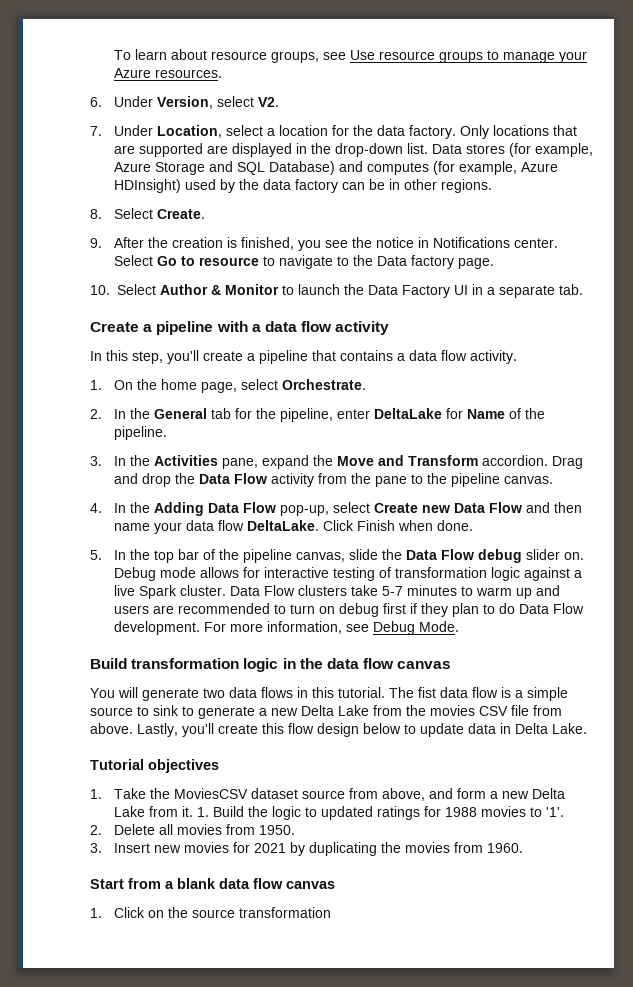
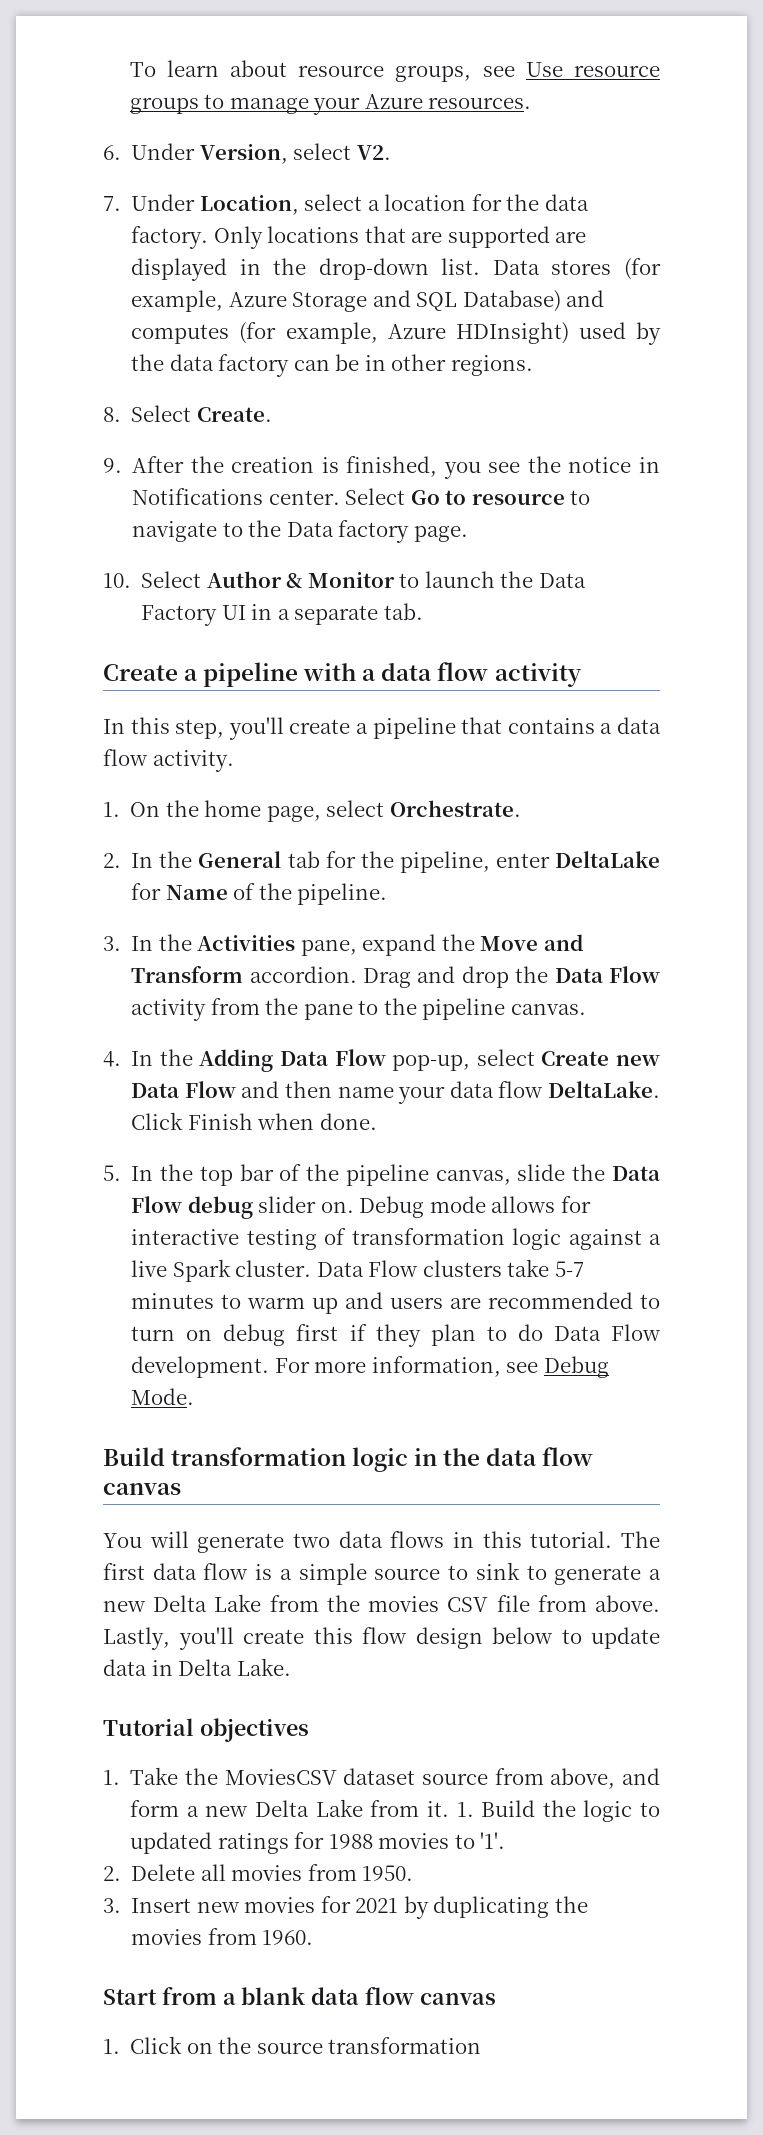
[418,687,436,698] fist -> [103,1563,145,1580] first

